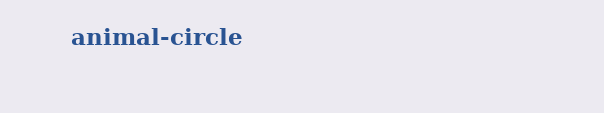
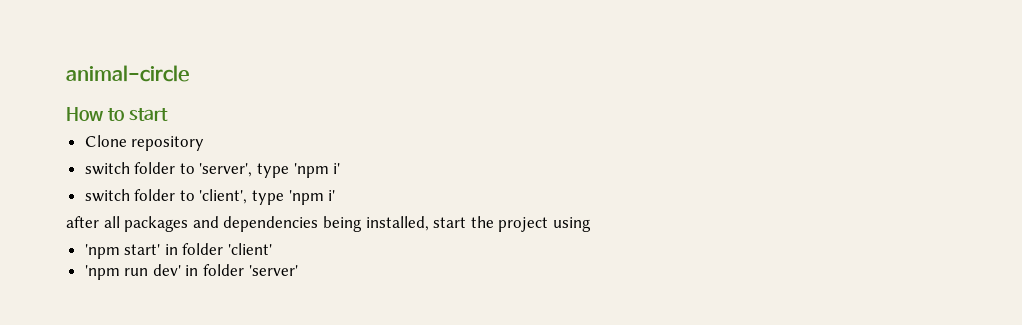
(243, 36) none -> [66,107,168,121] [84,135,205,151] [84,162,341,178] [84,189,336,205] [66,216,591,232] [84,243,273,259] [84,264,298,280] // How to start // Clone repository // switch folder to 'server', type 'npm i' // switch folder to 'client', type 'npm i' // after all packages and dependencies being installed, start the project using // 'npm start' in folder 'client' // 'npm run dev' in folder 'server'

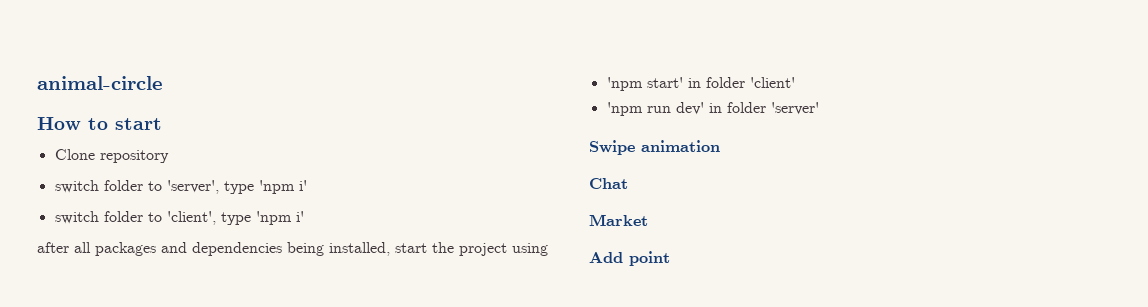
(298, 270) none -> [589,140,720,155] [589,178,628,189] [589,214,648,226] [589,251,670,266] // Swipe animation // Chat // Market // Add point

